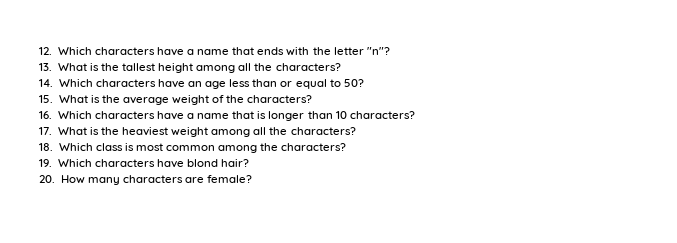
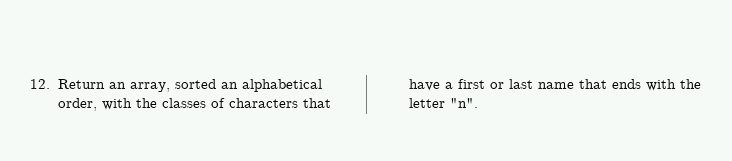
[57,47,195,56] Which characters have a -> [57,79,322,92] [57,98,331,111] [408,79,533,91] Return an array, sorted an alphabetical order, with the classes of characters that have a first or last
[366,47,390,55] [39,63,341,73] [39,79,364,89] [39,95,313,105] [39,111,415,121] [39,127,356,137] [39,143,347,153] [39,159,250,168] [39,175,253,185] "n"? // 13. What is the tallest height among all the characters? // 14. Which characters have an age less than or equal to 50? // 15. What is the average weight of the characters? // 16. Which characters have a name that is longer than 10 characters? // 17. What is the heaviest weight among all the characters? // 18. Which class is most common among the characters? // 19. Which characters have blond hair? // 20. How many characters are female? -> [449,98,478,108] "n".

